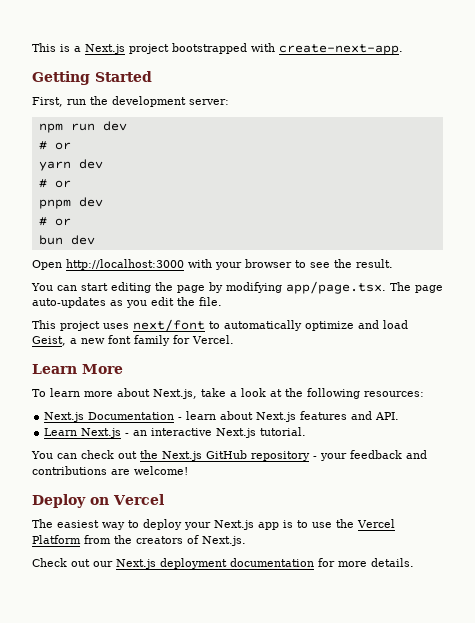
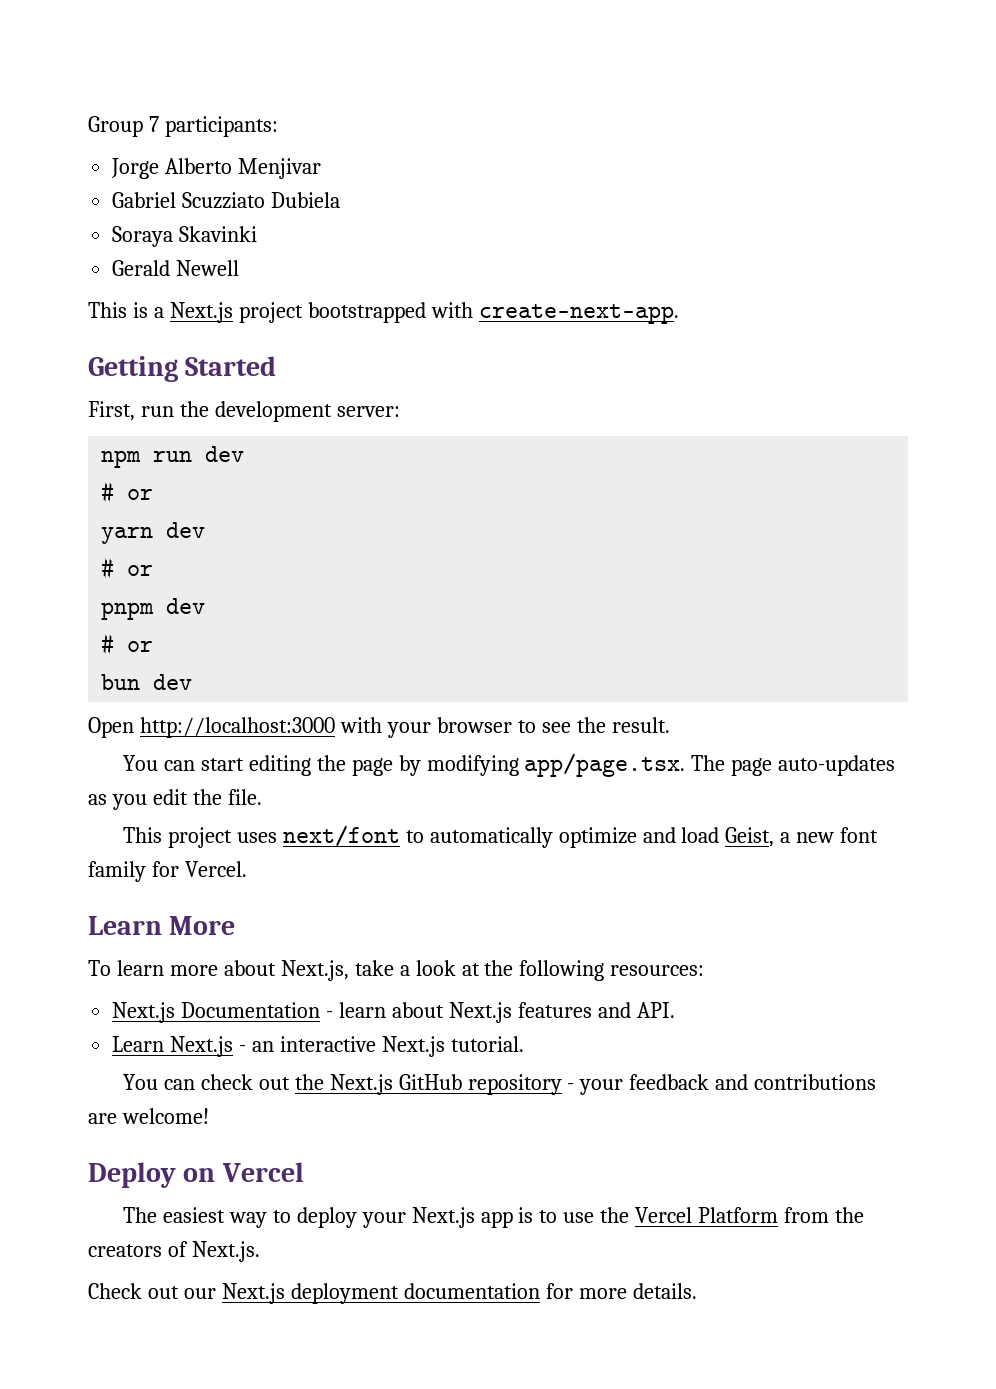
(32, 47) none -> [88,116,278,137] [111,158,322,179] [112,192,341,209] [112,226,258,247] [112,260,240,276] Group 7 participants: // Jorge Alberto Menjivar // Gabriel Scuzziato Dubiela // Soraya Skavinki // Gerald Newell //

